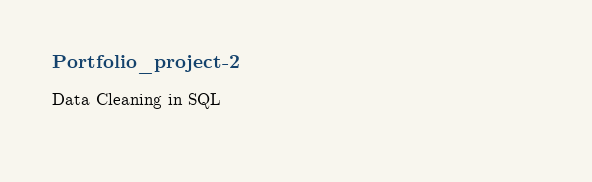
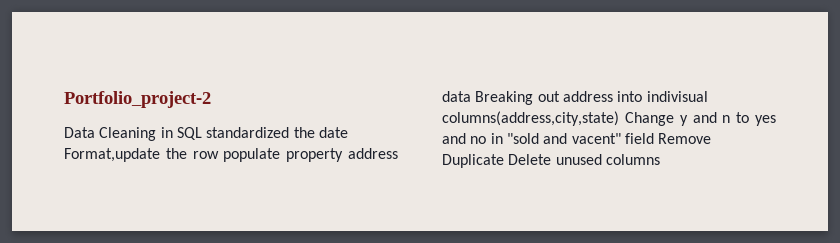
(221, 101) none -> [206,127,348,138] [64,148,398,162] [442,91,708,105] [442,111,776,126] [442,133,712,144] [442,154,660,168] standardized the date Format,update the row populate property address data Breaking out address into indivisual columns(address,city,state) Change y and n to yes and no in "sold and vacent" field Remove Duplicate Delete unused columns

